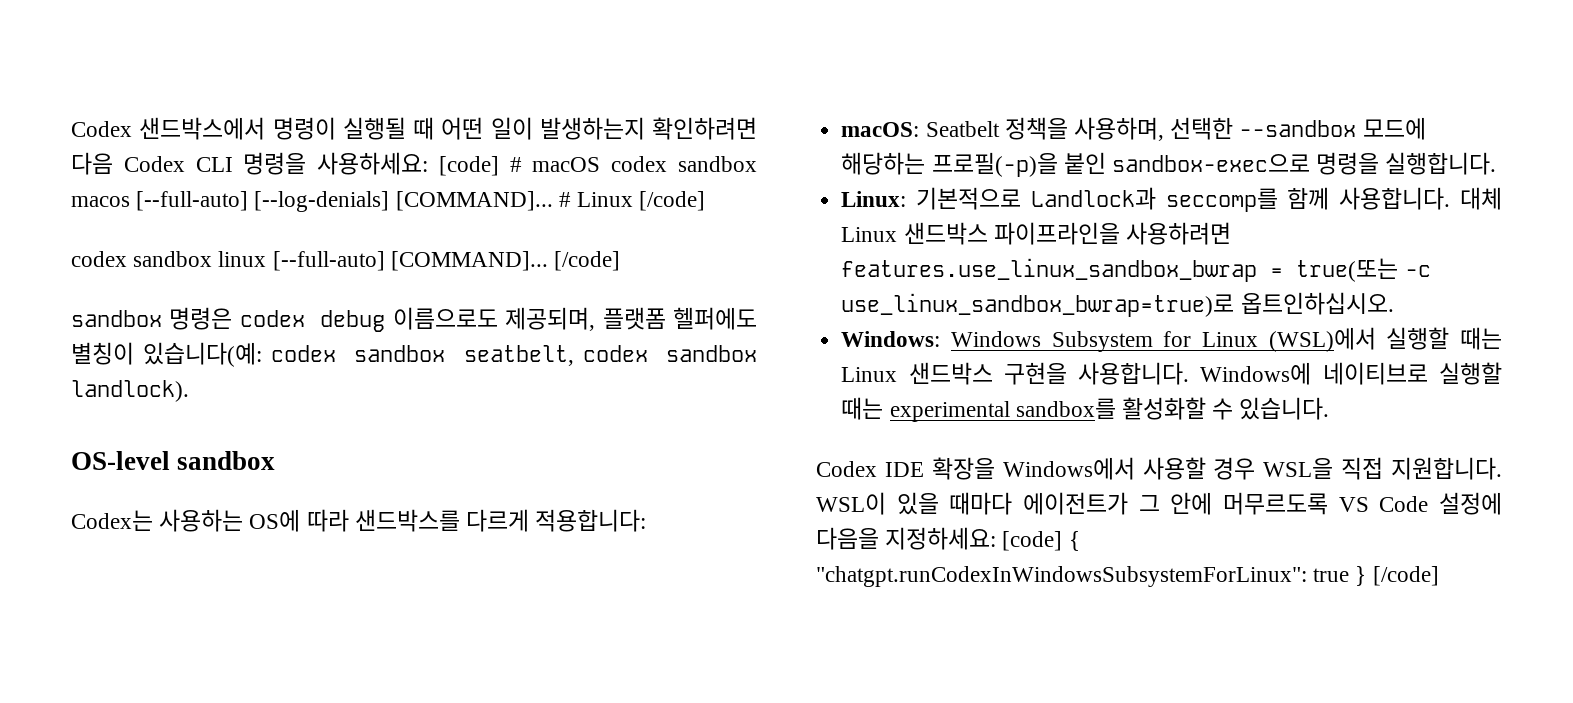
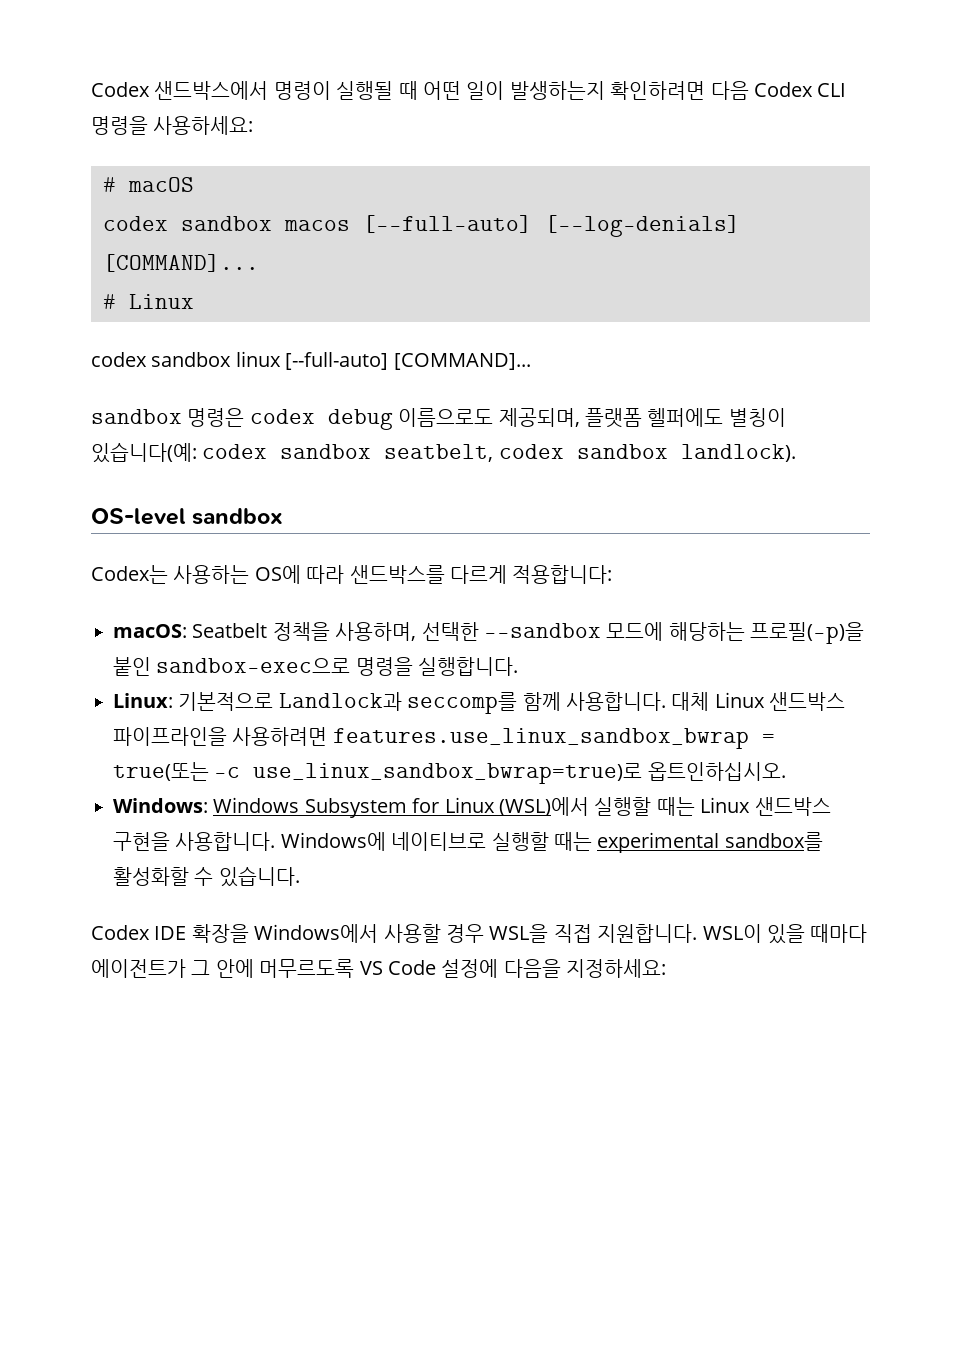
[438,156,499,176] [code] -> (254, 125) //
(601, 164) none -> (194, 184) //
(553, 201) none -> (259, 263) //
[639,191,706,211] [/code] -> (194, 301) none
[554,251,621,271] [/code] -> (531, 361) none
[1002,531,1080,551] [816,566,1439,587] [code] { "chatgpt.runCodexInWindowsSubsystemForLinux": true } [/code] -> (667, 968) none

